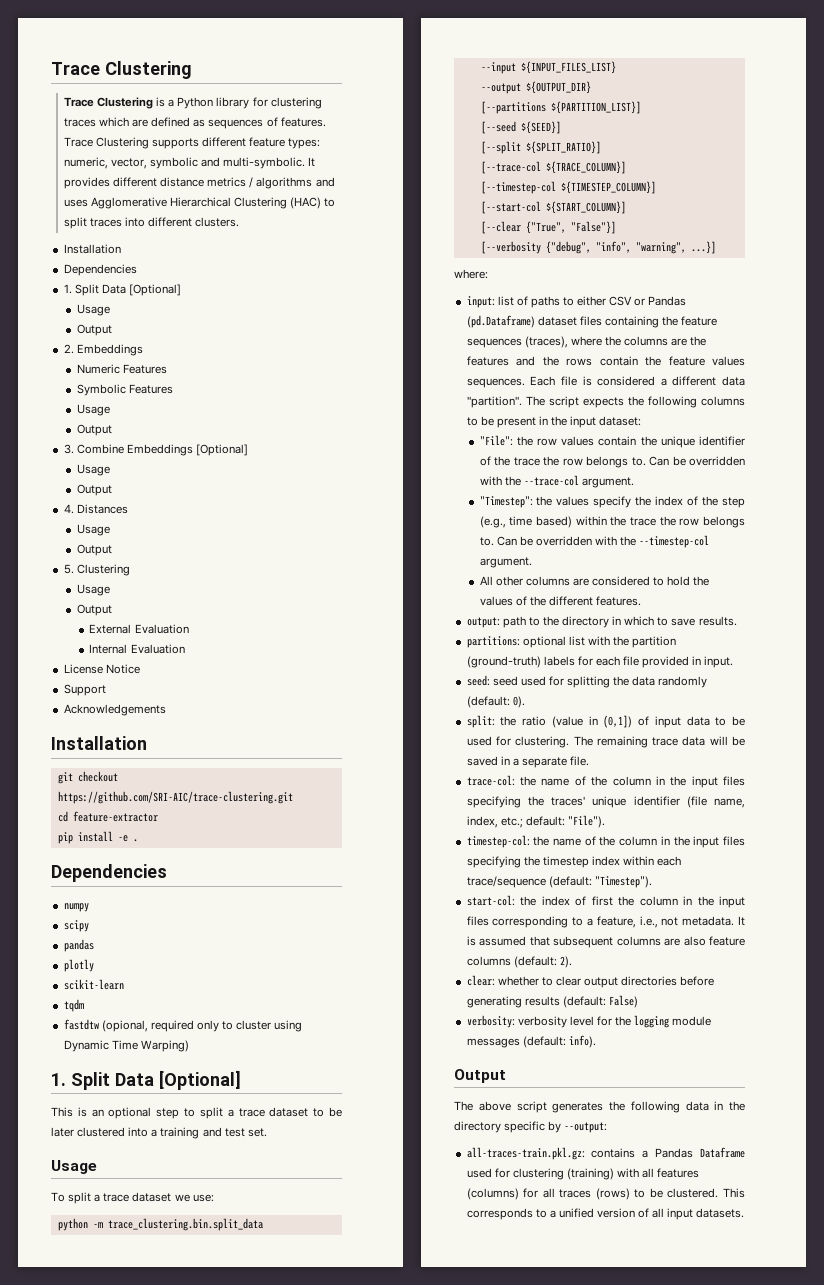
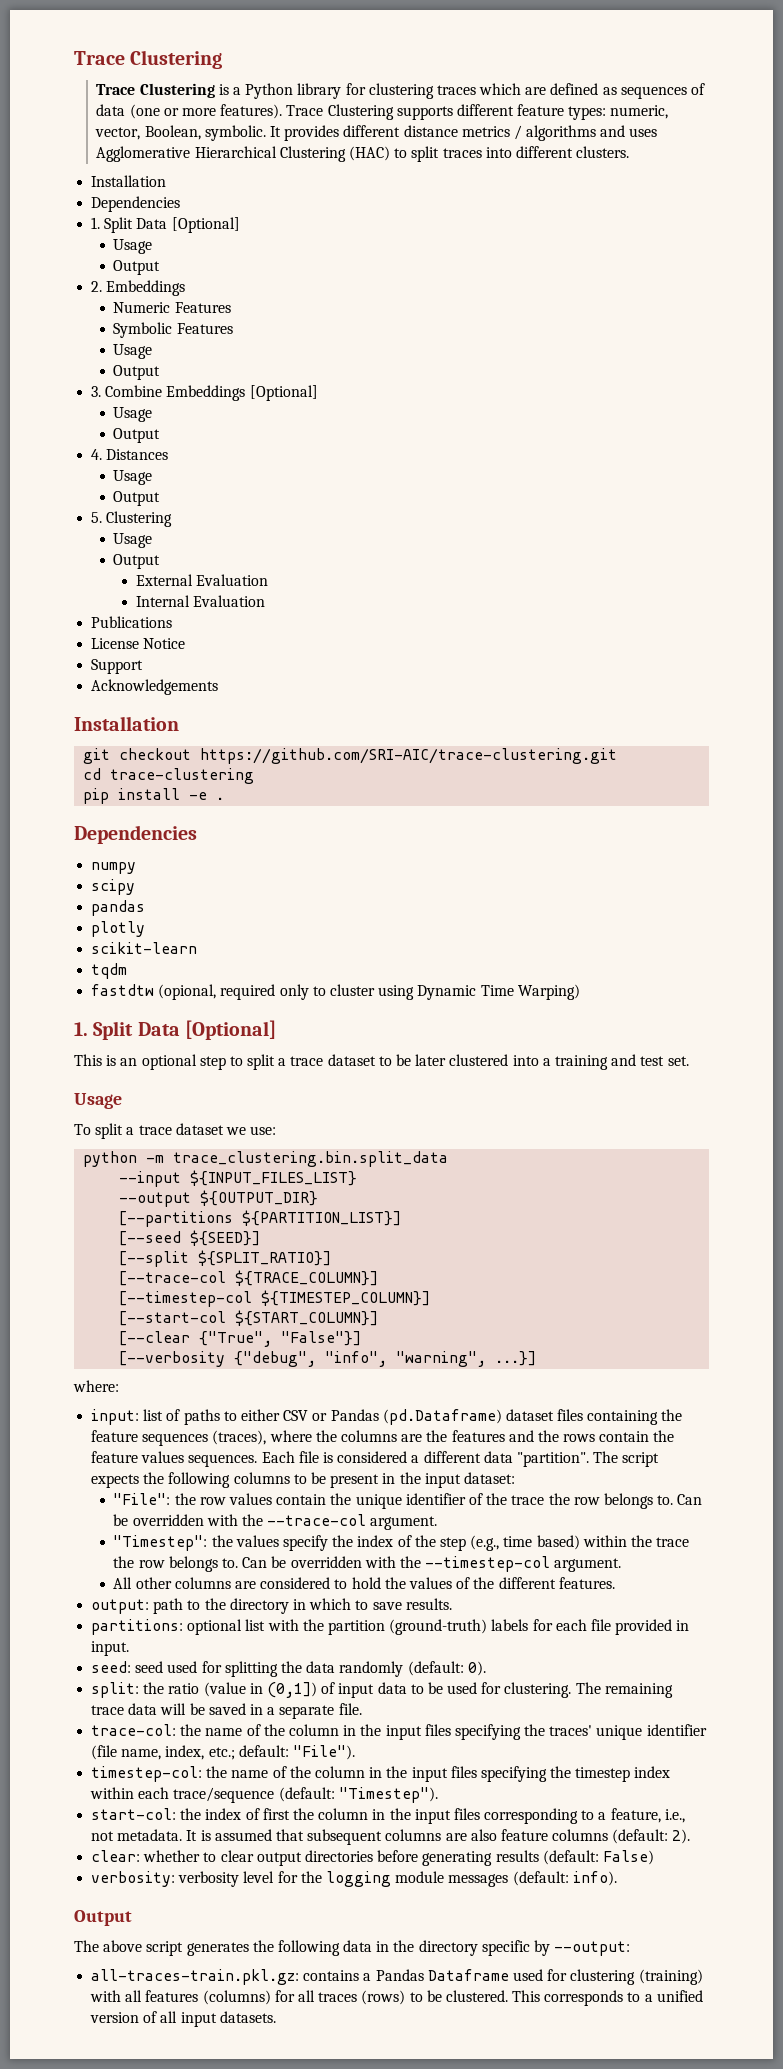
[280,117,326,127] features. -> [96,104,283,119] data (one or more features).
[150,157,306,169] symbolic and multi-symbolic. -> [144,125,266,141] Boolean, symbolic.
(185, 649) none -> [91,616,173,628] // Publications
[72,811,158,822] feature-extractor -> [110,768,255,784] trace-clustering

